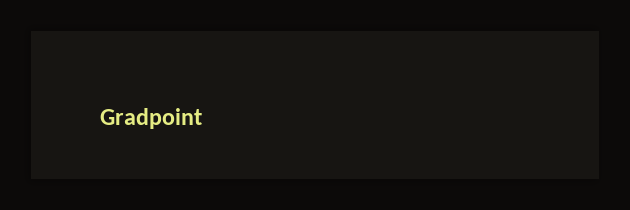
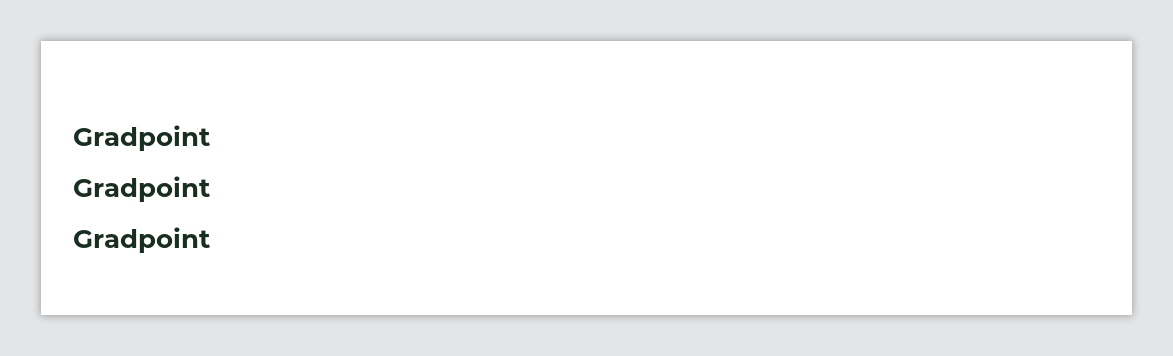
[100,108,202,129] Gradpoint -> [73,125,210,151] [73,176,210,202] [73,227,210,253] Gradpoint // Gradpoint // Gradpoint

